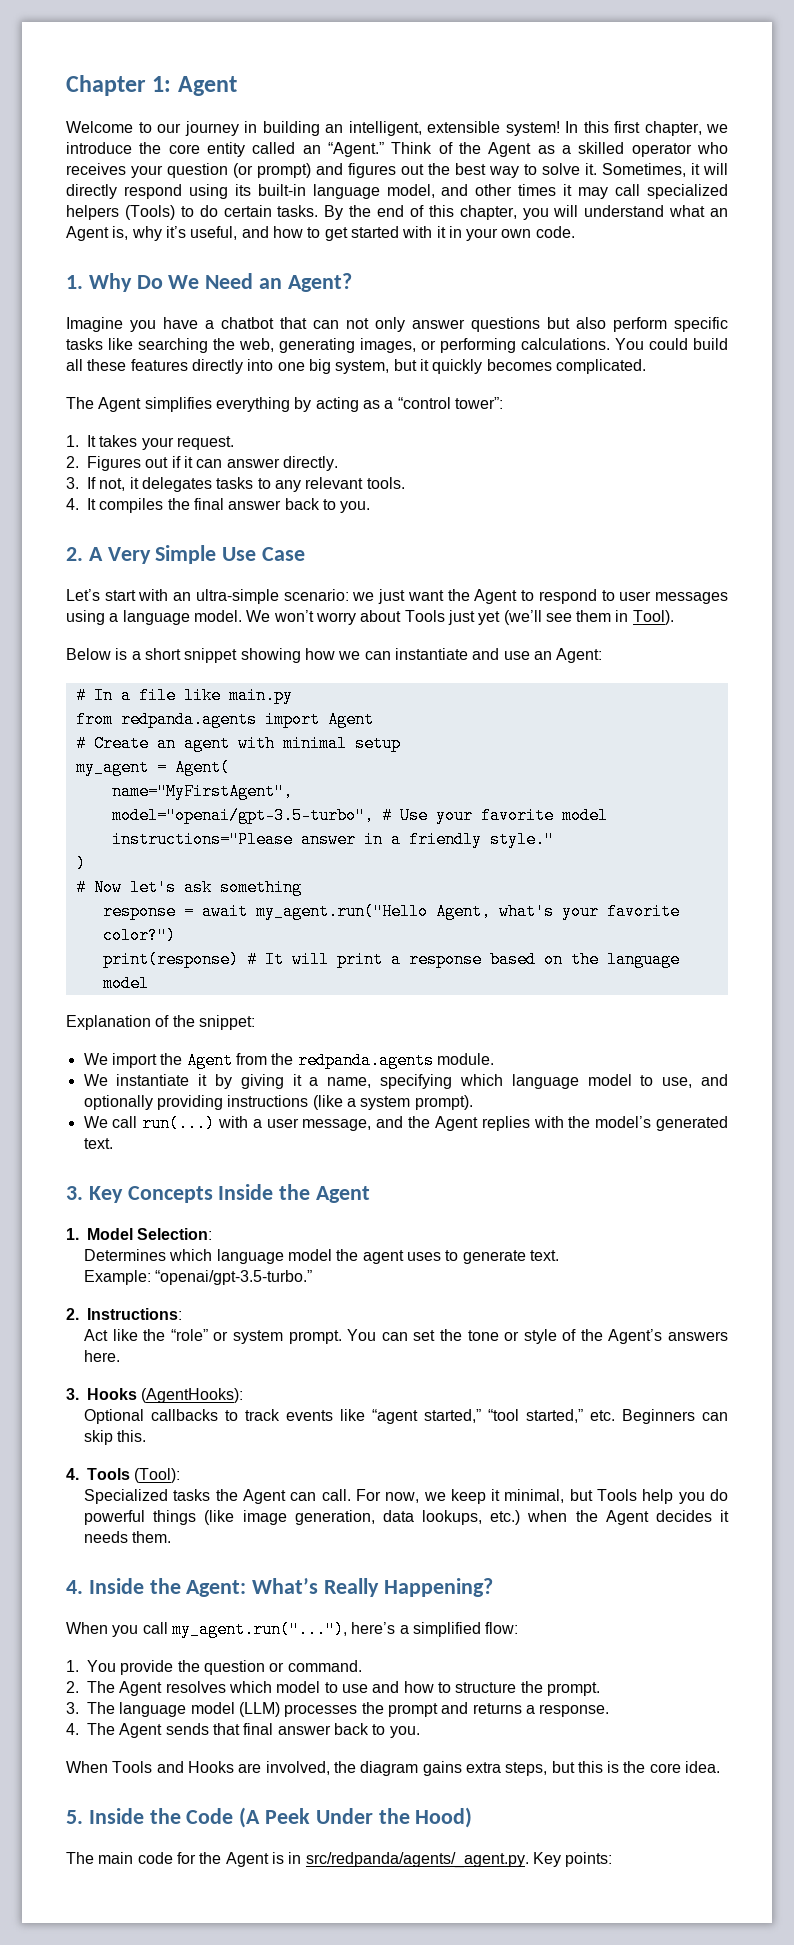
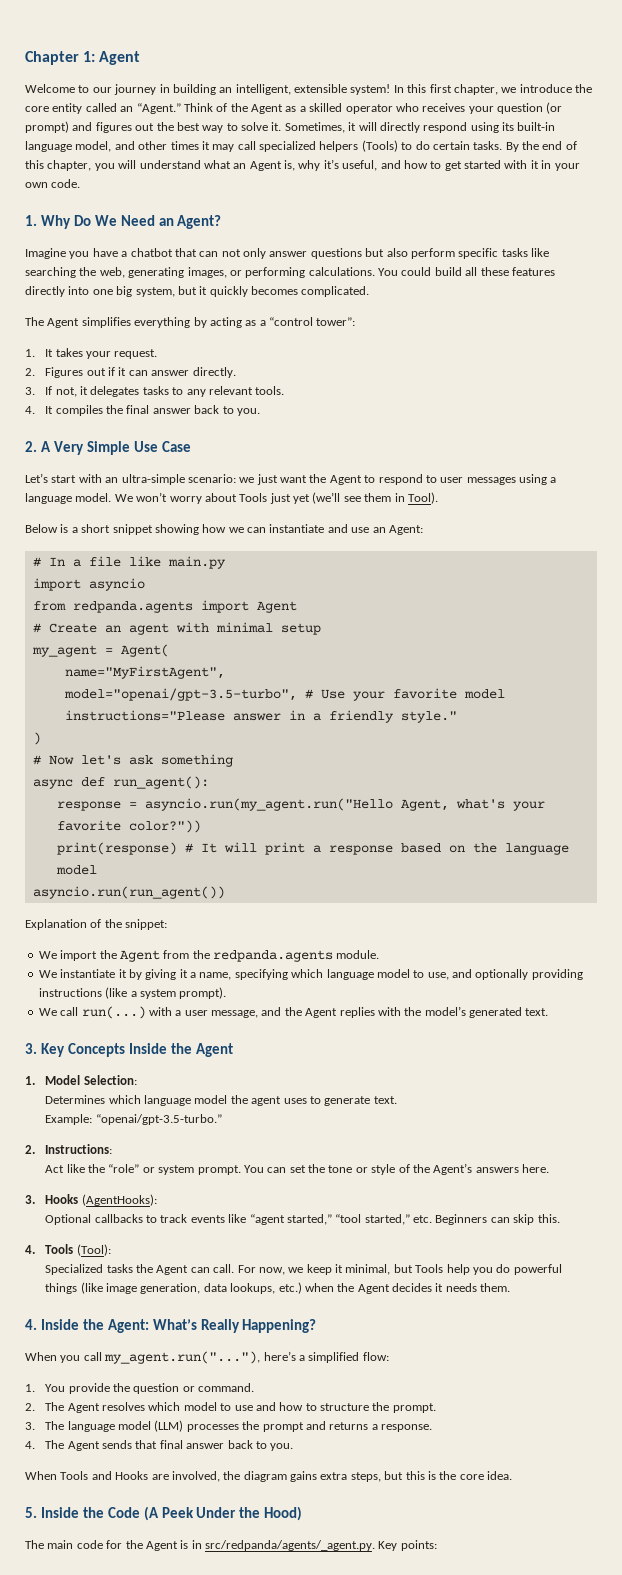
(293, 695) none -> [32,578,145,591] // import asyncio
(302, 887) none -> [32,776,209,789] // async def run_agent():
[201,903,428,920] await my_agent.run("Hello -> [144,798,393,811] asyncio.run(my_agent.run("Hello
[102,927,176,944] color?") -> [128,820,201,833] color?"))
(149, 983) none -> [32,886,225,899] // asyncio.run(run_agent())

